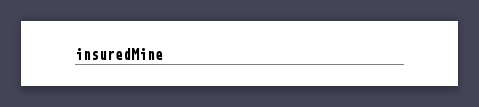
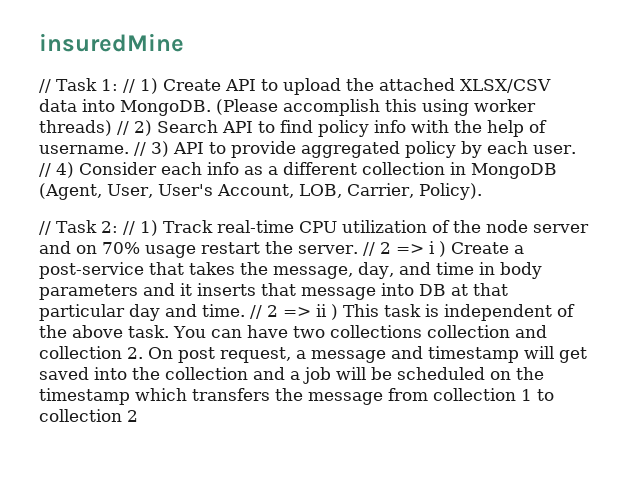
(163, 54) none -> [39,78,551,95] [39,99,536,116] [39,120,547,137] [39,141,576,158] [39,162,557,179] [39,183,482,200] [39,220,589,236] [39,241,524,258] [39,262,542,279] [39,283,508,300] [39,304,575,321] [39,325,547,338] [39,346,587,363] [39,367,544,384] [39,388,554,405] [39,409,138,422] // // Task 1: // 1) Create API to upload the attached XLSX/CSV data into MongoDB. (Please accomplish this using worker threads) // 2) Search API to find policy info with the help of username. // 3) API to provide aggregated policy by each user. // 4) Consider each info as a different collection in MongoDB (Agent, User, User's Account, LOB, Carrier, Policy). // // Task 2: // 1) Track real-time CPU utilization of the node server and on 70% usage restart the server. // 2 => i ) Create a post-service that takes the message, day, and time in body parameters and it inserts that message into DB at that particular day and time. // 2 => ii ) This task is independent of the above task. You can have two collections collection and collection 2. On post request, a message and timestamp will get saved into the collection and a job will be scheduled on the timestamp which transfers the message from collection 1 to collection 2

